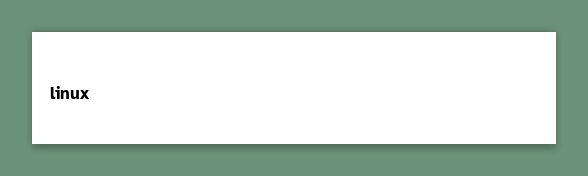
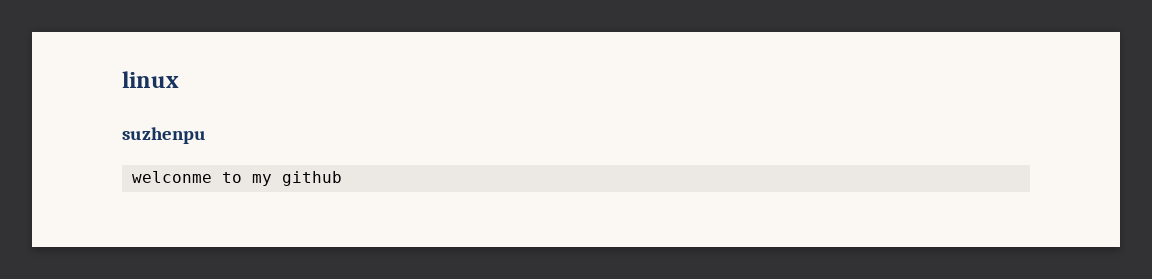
(90, 92) none -> [122,127,206,144] [131,171,342,186] // suzhenpu // welconme to my github

